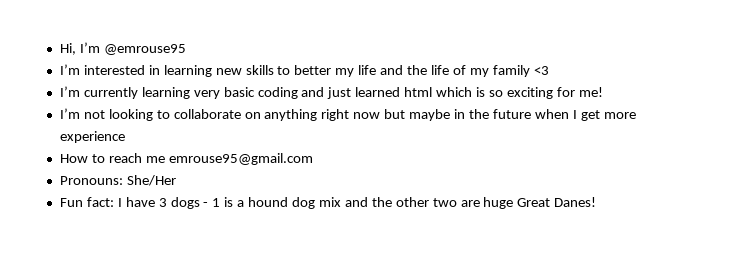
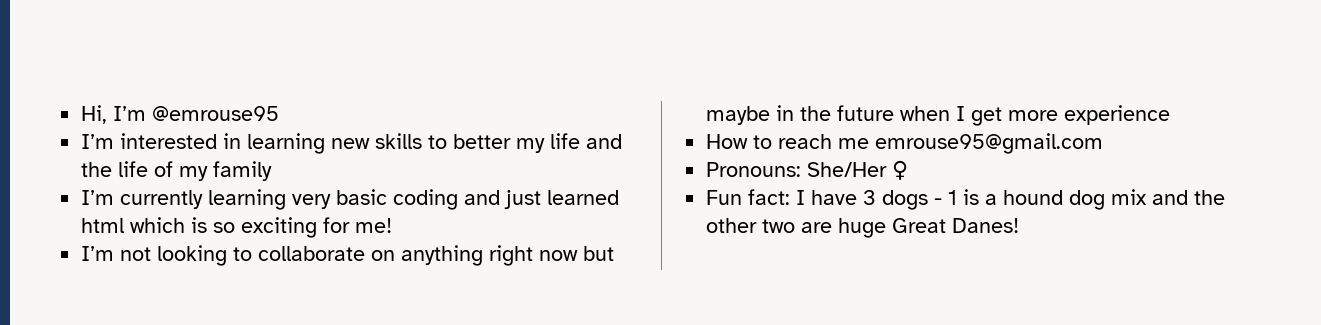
[533,66,549,75] <3 -> (273, 171) none
(176, 180) none -> [892,160,909,180] ♀

